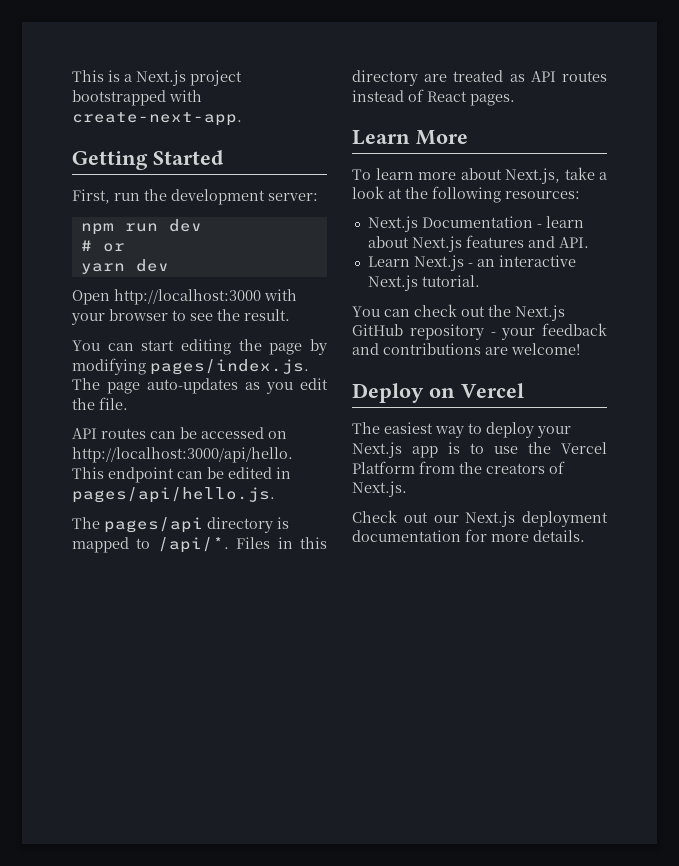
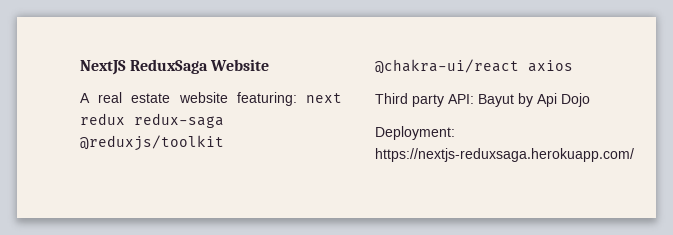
[72,70,242,86] [72,90,202,106] [72,112,242,126] [72,150,224,170] [72,189,318,205] [80,219,202,235] [80,240,125,252] [80,259,169,274] [72,289,297,305] [71,309,290,325] [72,339,327,355] [72,358,309,375] [72,378,328,394] [72,397,128,410] [72,427,287,439] [72,447,293,463] [72,467,291,483] [72,487,275,503] [72,517,289,533] [72,537,327,553] [352,70,607,86] [352,89,515,106] [352,130,468,145] [352,167,607,184] [352,186,580,203] [367,216,584,232] [367,235,589,252] [367,255,576,271] [367,275,480,291] [352,304,565,321] [352,323,607,340] [352,343,580,355] [352,383,524,403] [352,422,571,438] [352,442,607,458] [352,461,565,474] [352,481,407,497] [352,510,608,527] [352,529,585,542] This is a Next.js project bootstrapped with create-next-app. // Getting Started // First, run the development server: // npm run dev // # or // yarn dev // Open http://localhost:3000 with your browser to see the result. // You can start editing the page by modifying pages/index.js. The page auto-updates as you edit the file. // API routes can be accessed on http://localhost:3000/api/hello. This endpoint can be edited in pages/api/hello.js. // The pages/api directory is mapped to /api/*. Files in this directory are treated as API routes instead of React pages. // Learn More // To learn more about Next.js, take a look at the following resources: // Next.js Documentation - learn about Next.js features and API. // Learn Next.js - an interactive Next.js tutorial. // You can check out the Next.js GitHub repository - your feedback and contributions are welcome! // Deploy on Vercel // The easiest way to deploy your Next.js app is to use the Vercel Platform from the creators of Next.js. // Check out our Next.js deployment documentation for more details. -> [80,59,270,75] [80,92,342,106] [80,113,224,128] [80,135,224,151] [375,59,573,74] [375,93,590,107] [375,126,455,140] [375,148,634,162] NextJS ReduxSaga Website // A real estate website featuring: next redux redux-saga @reduxjs/toolkit @chakra-ui/react axios // Third party API: Bayut by Api Dojo // Deployment: https://nextjs-reduxsaga.herokuapp.com/

